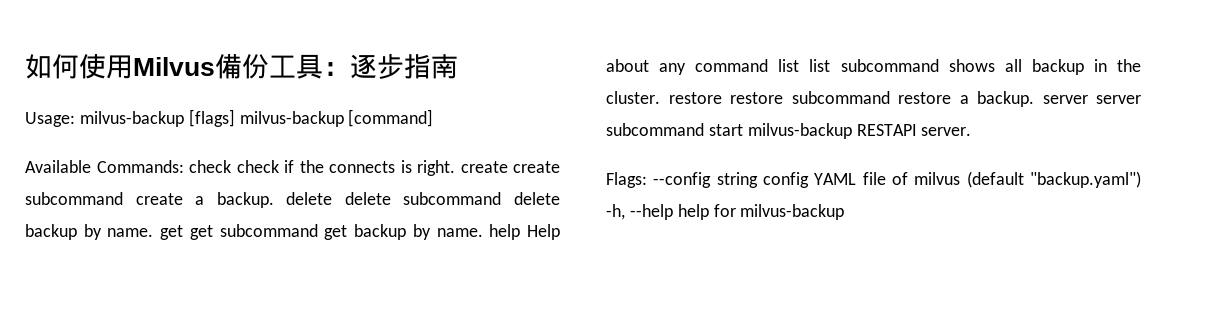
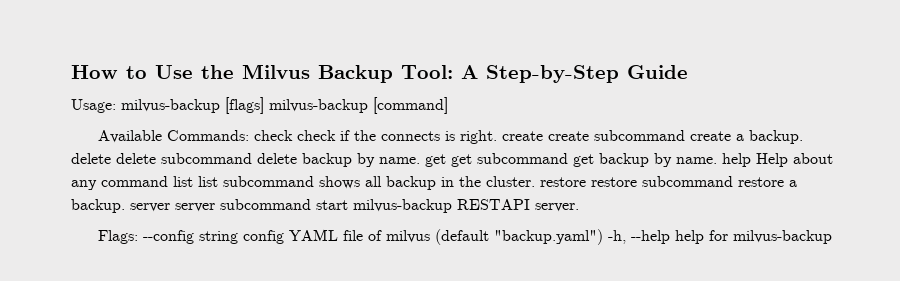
[25,54,458,79] 如何使用Milvus備份工具：逐步指南 -> [71,64,688,83] How to Use the Milvus Backup Tool: A Step-by-Step Guide

